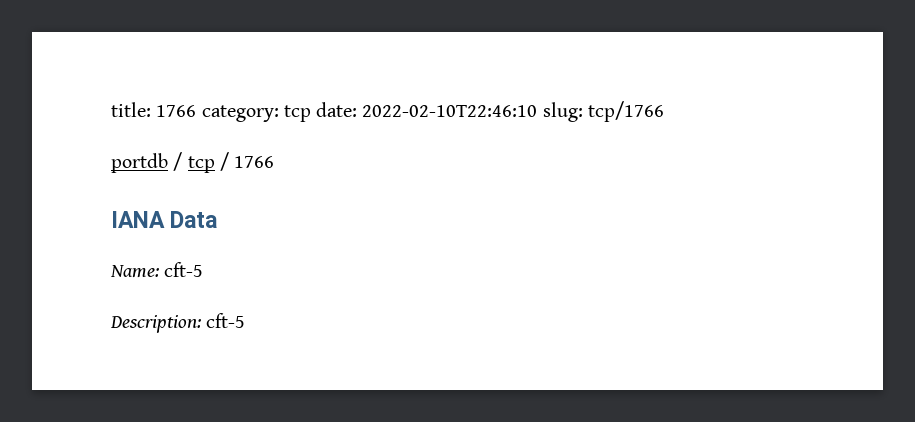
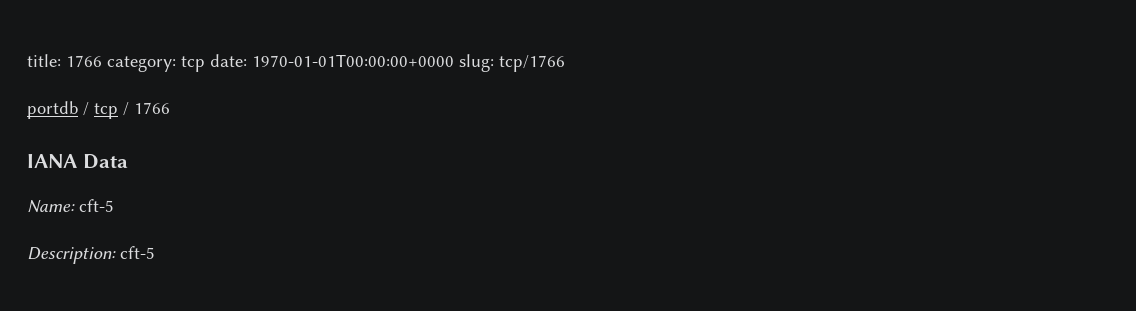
[362,105,538,117] 2022-02-10T22:46:10 -> [252,54,454,67] 1970-01-01T00:00:00+0000

